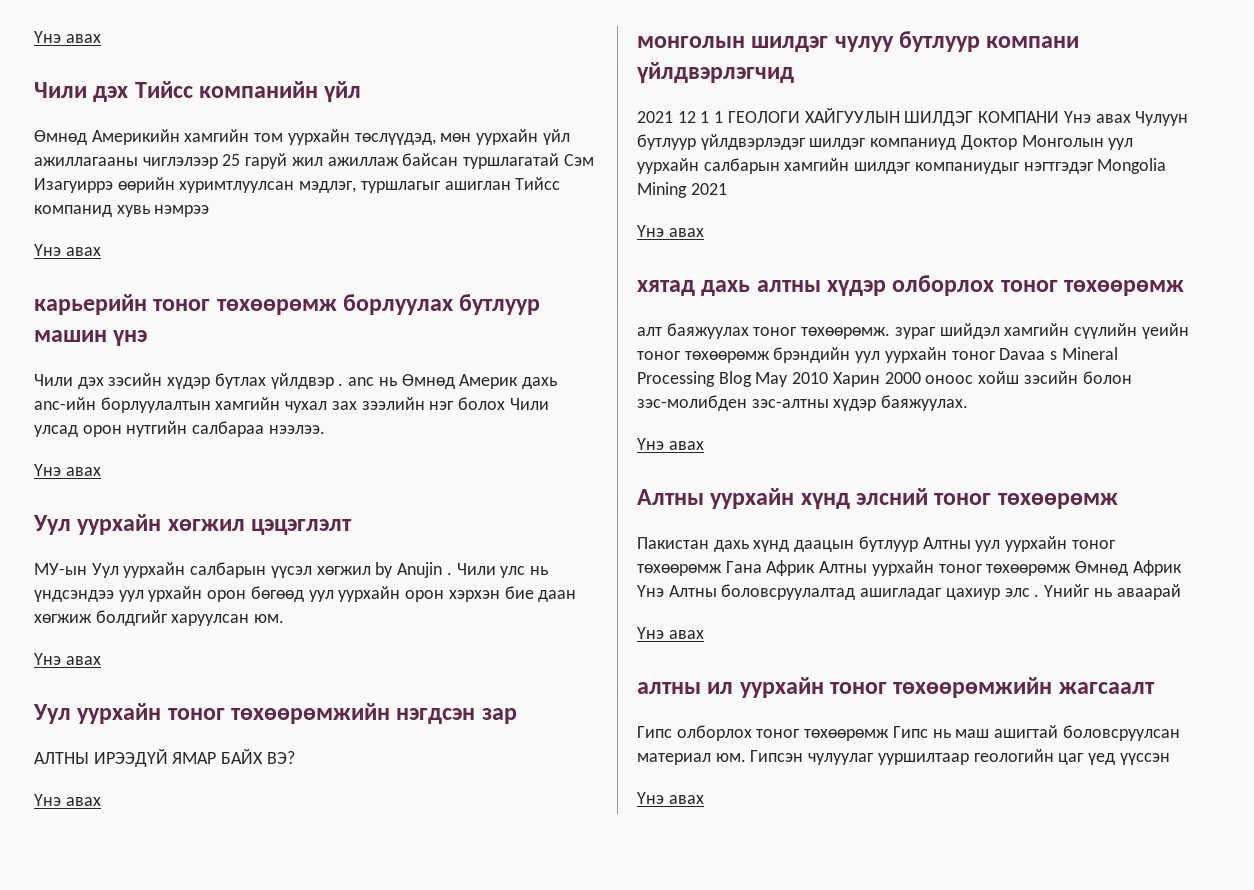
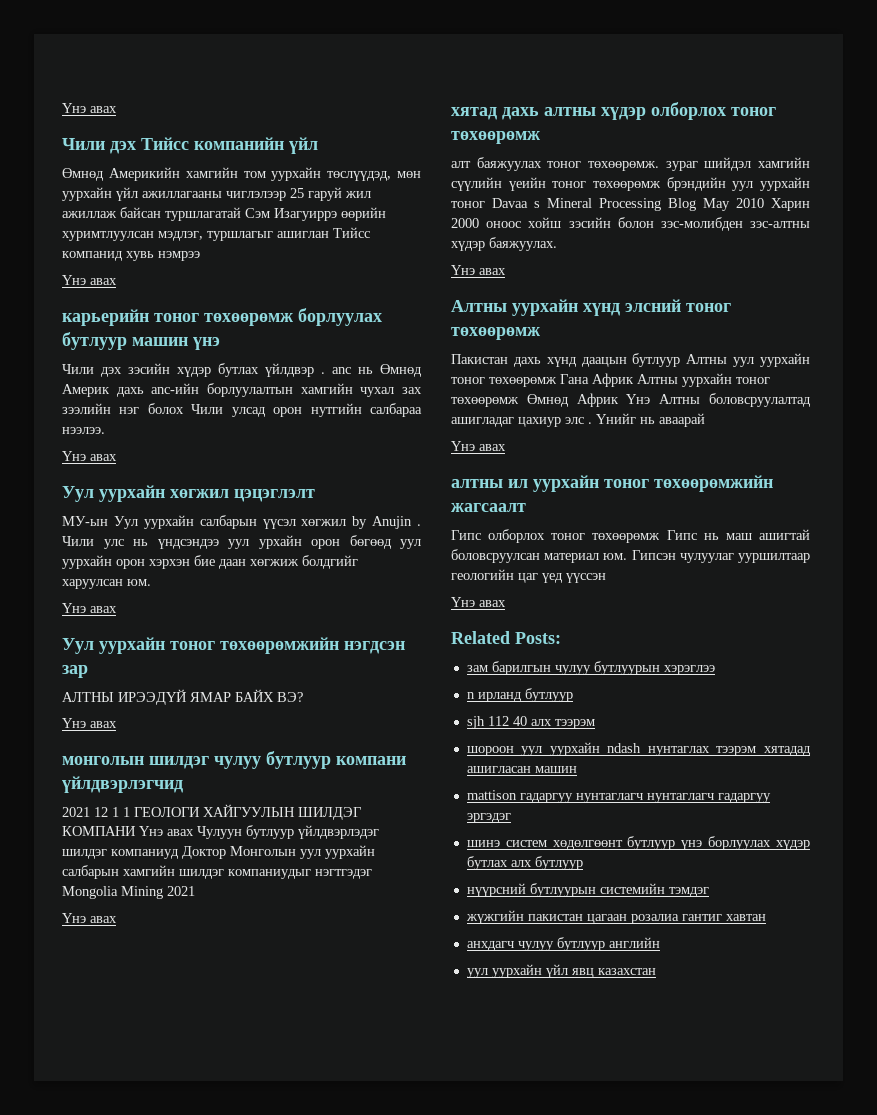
(704, 799) none -> [451,631,561,644] [466,661,715,675] [466,688,573,702] [466,716,595,729] [466,742,811,756] [466,766,577,773] [466,790,771,803] [466,813,511,823] [466,836,810,850] [466,856,583,870] [466,883,709,897] [465,910,766,924] [466,937,660,951] [466,964,656,978] // Related Posts: // зам барилгын чулуу бутлуурын хэрэглээ // n ирланд бутлуур // sjh 112 40 алх тээрэм // шороон уул уурхайн ndash нунтаглах тээрэм хятадад ашигласан машин // mattison гадаргуу нунтаглагч нунтаглагч гадаргуу эргэдэг // шинэ систем хөдөлгөөнт бутлуур үнэ борлуулах хүдэр бутлах алх бутлуур // нүүрсний бутлуурын системийн тэмдэг // жүжгийн пакистан цагаан розалиа гантиг хавтан // анхдагч чулуу бутлуур английн // уул уурхайн үйл явц казахстан

